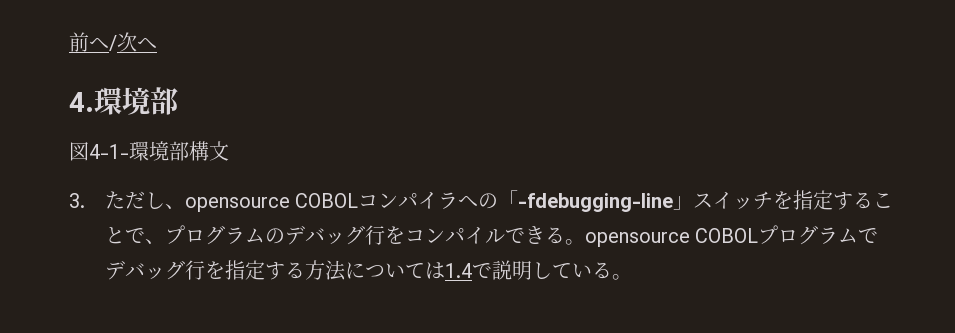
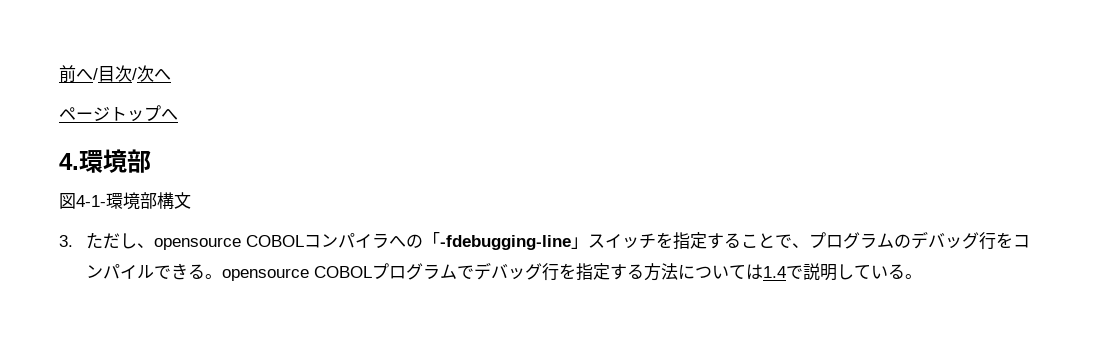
[117,32,137,52] 次 -> [98,65,171,82] [59,105,161,122] 目次/次へ // ページトップ

